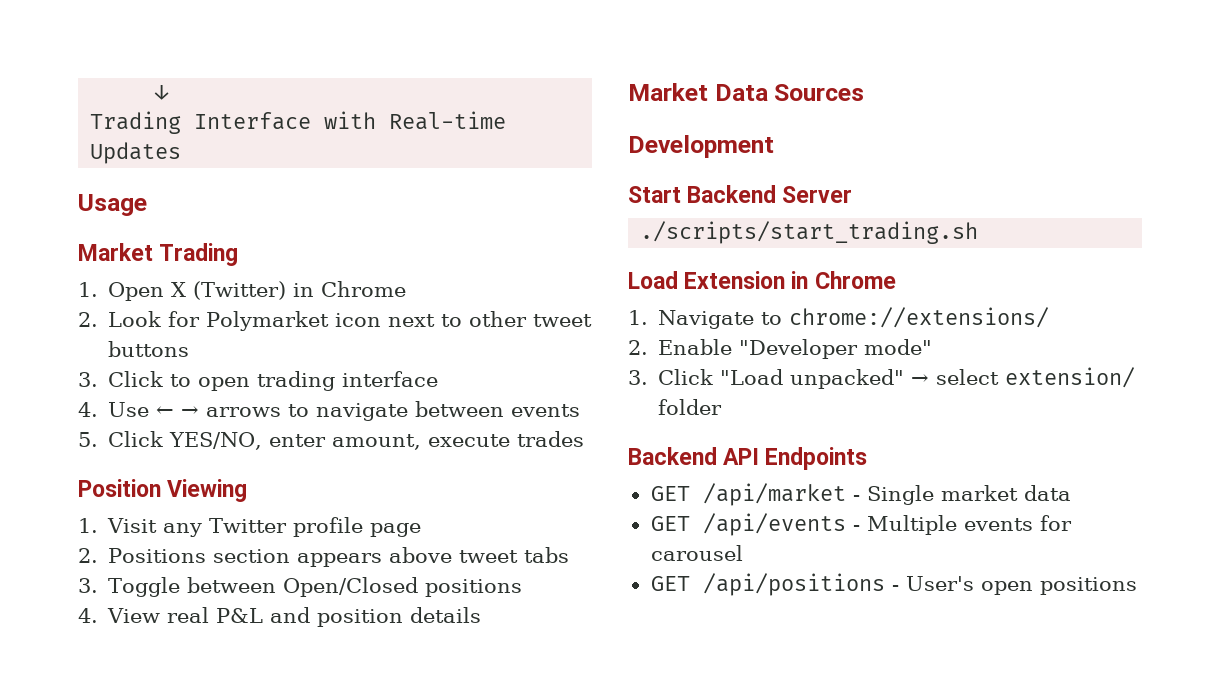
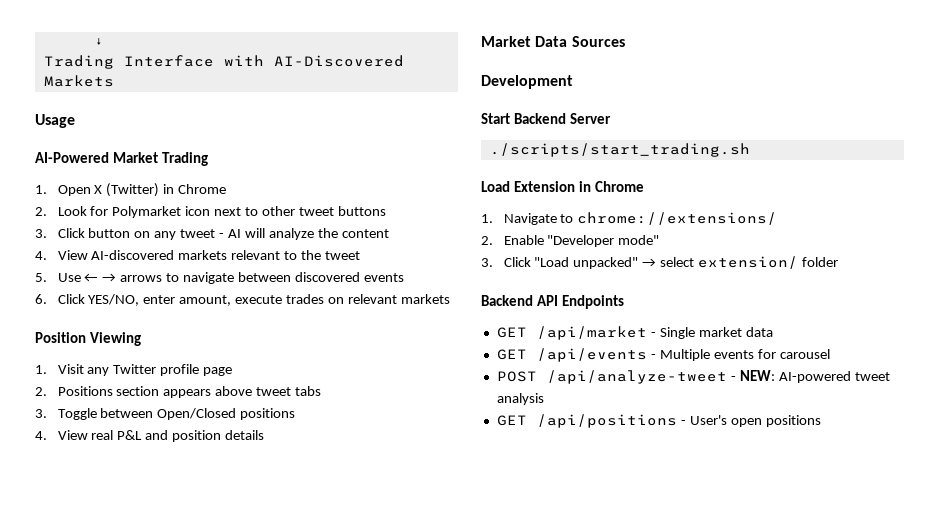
[389,111,507,130] [90,142,182,164] Real-time Updates -> [273,55,404,67] [43,75,114,87] AI-Discovered Markets
(147, 205) none -> [35,152,109,163] AI-Powered
[170,371,439,391] [78,402,98,417] to open trading interface // 4. -> [88,228,389,240] [35,250,361,260] [35,273,47,282] button on any tweet - AI will analyze the content // 4. View AI-discovered markets relevant to the tweet // 5.
(505, 409) none -> [294,272,360,282] discovered
[78,432,98,447] 5. -> [35,294,47,304] 6.
(585, 439) none -> [328,294,450,304] on relevant markets
(743, 553) none -> [496,370,890,384] [496,393,544,405] // POST /api/analyze-tweet - NEW: AI-powered tweet analysis

